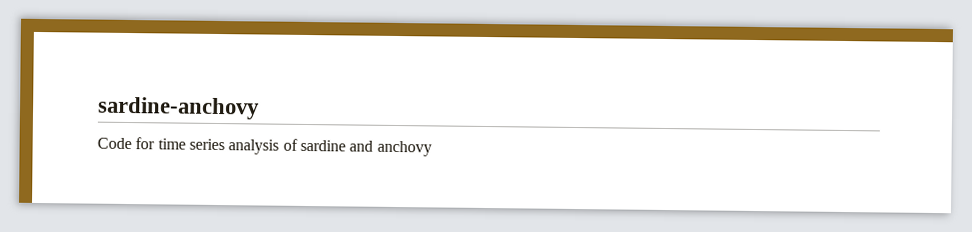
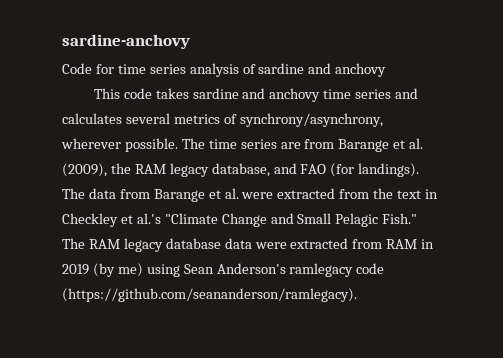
(432, 148) none -> [93,88,419,102] [62,113,383,127] [61,138,424,152] [62,163,420,177] [62,188,439,202] [62,213,418,227] [62,238,435,252] [62,263,385,277] [62,288,357,302] // This code takes sardine and anchovy time series and calculates several metrics of synchrony/asynchrony, wherever possible. The time series are from Barange et al. (2009), the RAM legacy database, and FAO (for landings). The data from Barange et al. were extracted from the text in Checkley et al.'s "Climate Change and Small Pelagic Fish." The RAM legacy database data were extracted from RAM in 2019 (by me) using Sean Anderson's ramlegacy code (https://github.com/seananderson/ramlegacy).

